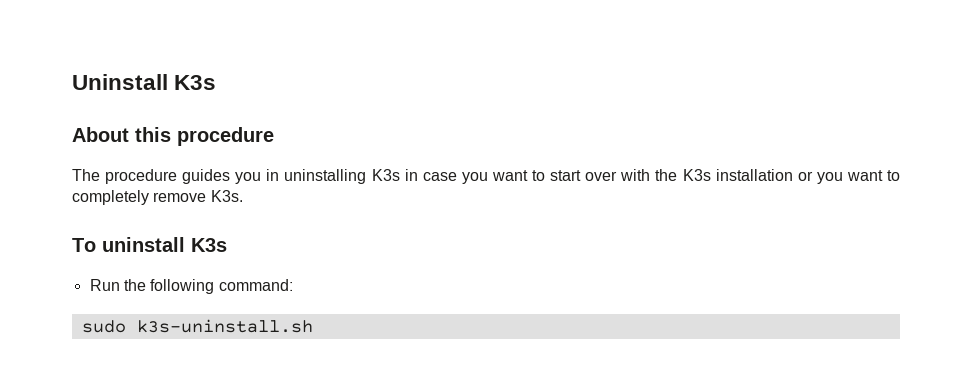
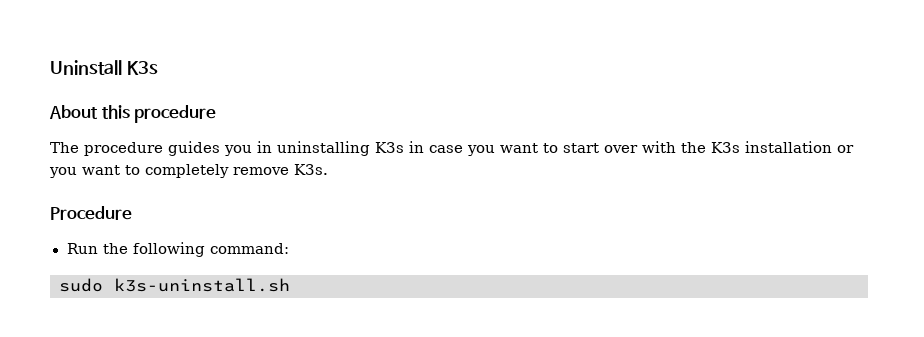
[72,237,227,252] To uninstall K3s -> [50,206,132,220] Procedure

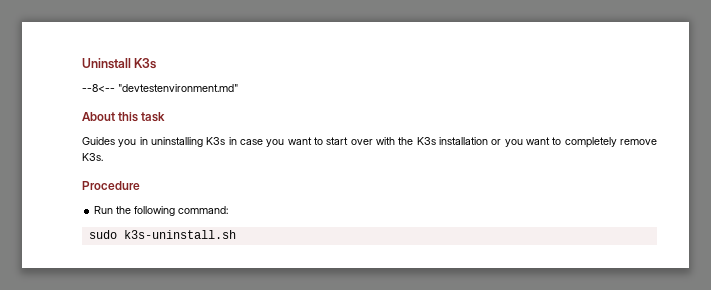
(158, 68) none -> [82,84,238,92] // --8<-- "devtestenvironment.md"
[134,105,217,123] [50,141,220,156] procedure // The procedure guides -> [141,112,166,122] [82,137,115,145] task // Guides

